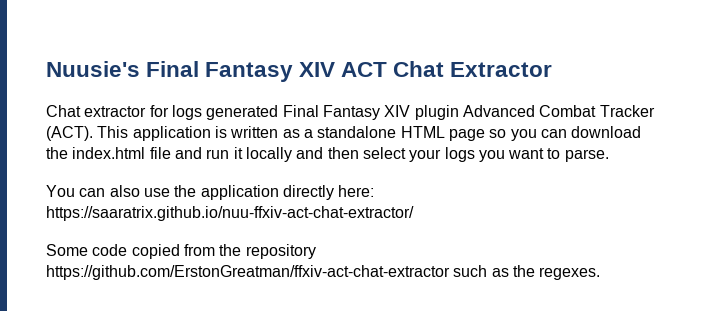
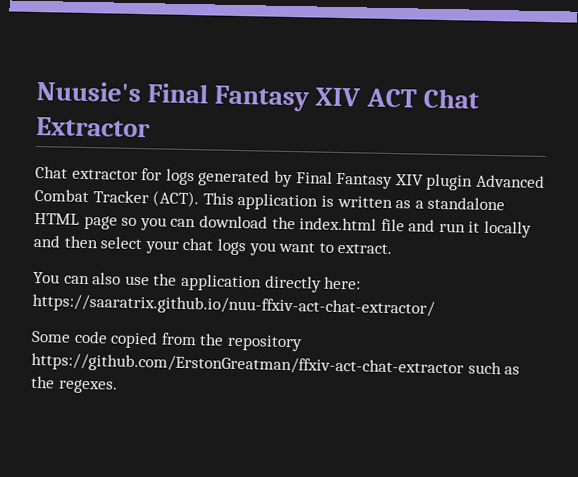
(279, 112) none -> [273,170,293,188] by
(442, 155) none -> [182,237,214,251] chat
[564,149,609,162] parse. -> [337,242,393,255] extract.

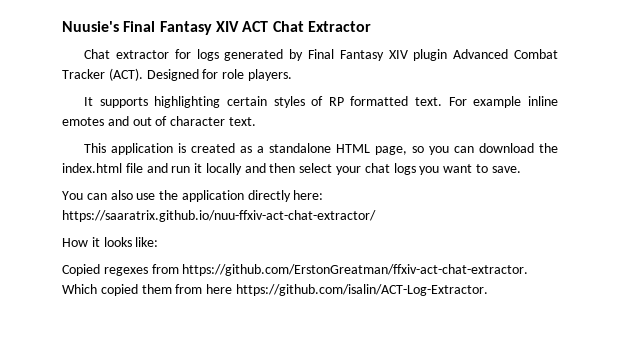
(200, 199) none -> [146,69,292,81] [84,96,558,108] [62,116,256,126] Designed for role players. // It supports highlighting certain styles of RP formatted text. For example inline emotes and out of character text. //
[336,195,393,209] written -> [191,143,236,153] created
[83,215,118,230] page -> [375,146,408,155] page,
[337,242,393,255] extract. -> [491,166,521,173] save.
[31,330,303,352] [31,352,521,378] [31,375,118,394] Some code copied from the repository https://github.com/ErstonGreatman/ffxiv-act-chat-extractor such as the regexes. -> [62,237,159,247] [62,264,529,276] [62,284,488,296] How it looks like: // Copied regexes from https://github.com/ErstonGreatman/ffxiv-act-chat-extractor. Which copied them from here https://github.com/isalin/ACT-Log-Extractor.

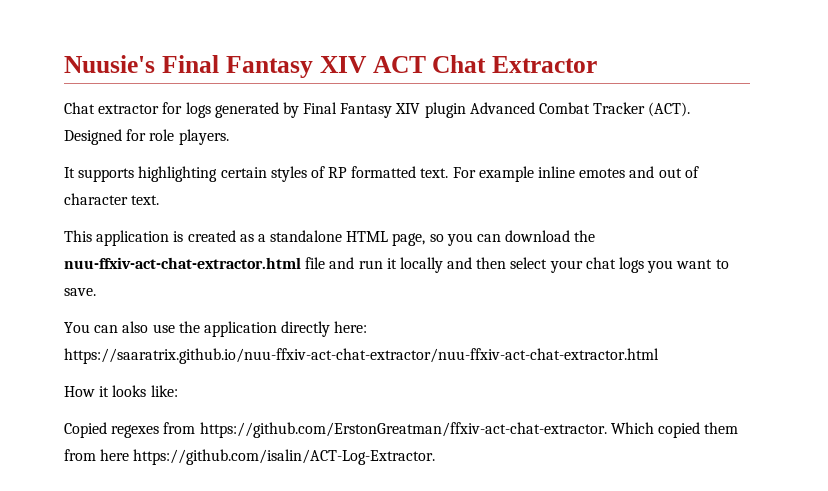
[62,163,122,173] index.html -> [64,257,301,269] nuu-ffxiv-act-chat-extractor.html
[62,210,376,222] https://saaratrix.github.io/nuu-ffxiv-act-chat-extractor/ -> [64,348,659,364] https://saaratrix.github.io/nuu-ffxiv-act-chat-extractor/nuu-ffxiv-act-chat-extractor.html

